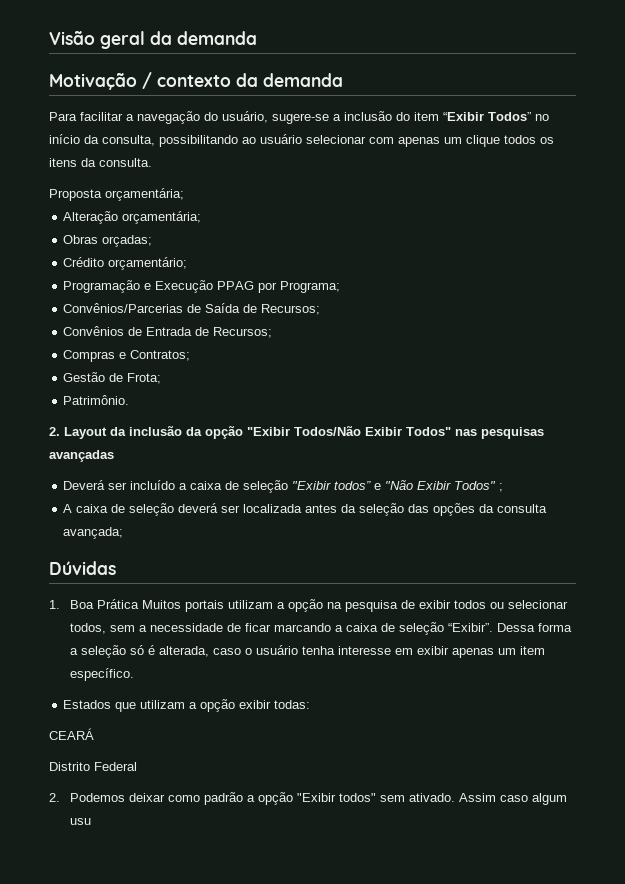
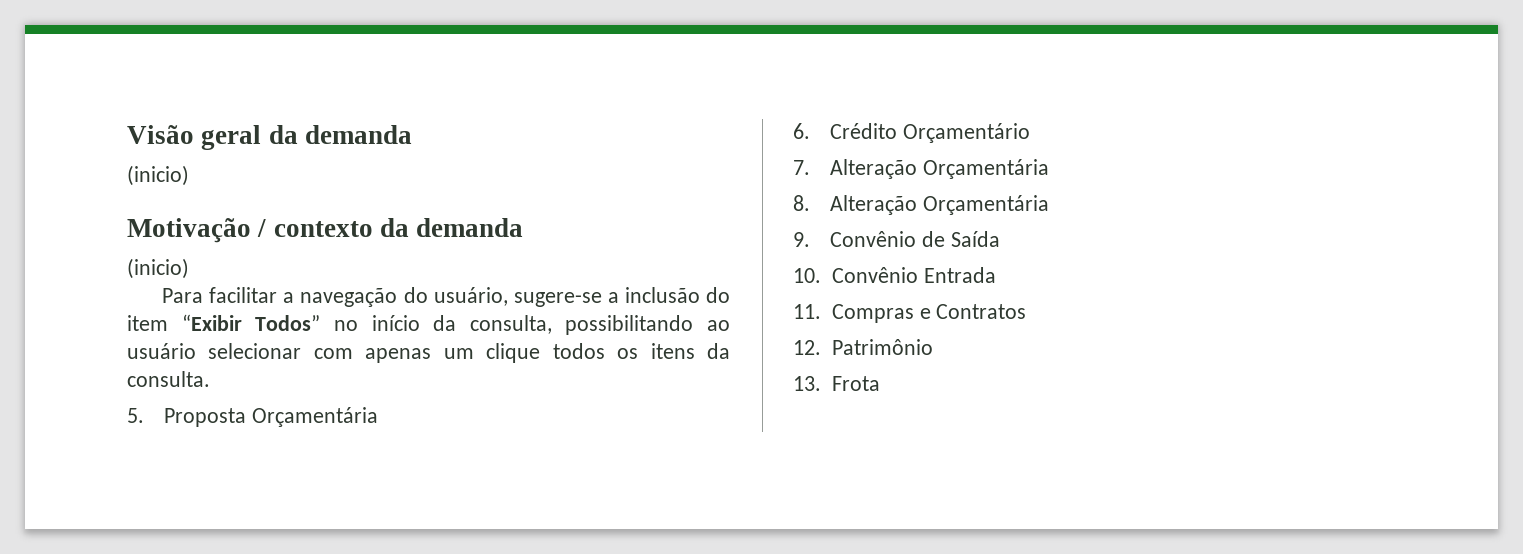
(257, 38) none -> [127,165,189,186] // (inicio)
(343, 80) none -> [127,258,189,279] // (inicio)
[49,188,184,201] [63,211,202,224] [63,235,153,247] [63,257,188,270] [63,280,341,293] [63,303,321,315] [63,326,273,338] [63,350,191,362] [63,372,162,384] [63,395,130,405] [49,426,544,439] [49,450,114,462] [63,480,504,493] [63,503,548,516] [63,527,124,539] [49,561,116,575] [49,599,569,612] [70,622,573,635] [70,645,546,658] [70,668,135,681] [63,699,311,712] [49,728,94,740] [49,762,137,771] [49,792,568,805] [70,818,92,825] Proposta orçamentária; // Alteração orçamentária; // Obras orçadas; // Crédito orçamentário; // Programação e Execução PPAG por Programa; // Convênios/Parcerias de Saída de Recursos; // Convênios de Entrada de Recursos; // Compras e Contratos; // Gestão de Frota; // Patrimônio. // 2. Layout da inclusão da opção "Exibir Todos/Não Exibir Todos" nas pesquisas avançadas // Deverá ser incluído a caixa de seleção "Exibir todos” e "Não Exibir Todos" ; // A caixa de seleção deverá ser localizada antes da seleção das opções da consulta avançada; // Dúvidas // 1. Boa Prática Muitos portais utilizam a opção na pesquisa de exibir todos ou selecionar todos, sem a necessidade de ficar marcando a caixa de seleção “Exibir”. Dessa forma a seleção só é alterada, caso o usuário tenha interesse em exibir apenas um item específico. // Estados que utilizam a opção exibir todas: // CEARÁ // Distrito Federal // 2. Podemos deixar como padrão a opção "Exibir todos" sem ativado. Assim caso algum usu -> [127,407,379,427] [793,123,1031,143] [793,159,1050,179] [793,195,1050,215] [793,231,1000,247] [793,267,996,283] [793,304,1027,323] [793,339,933,355] [793,376,880,391] 5. Proposta Orçamentária // 6. Crédito Orçamentário // 7. Alteração Orçamentária // 8. Alteração Orçamentária // 9. Convênio de Saída // 10. Convênio Entrada // 11. Compras e Contratos // 12. Patrimônio // 13. Frota

